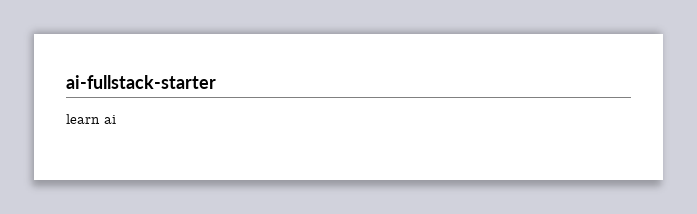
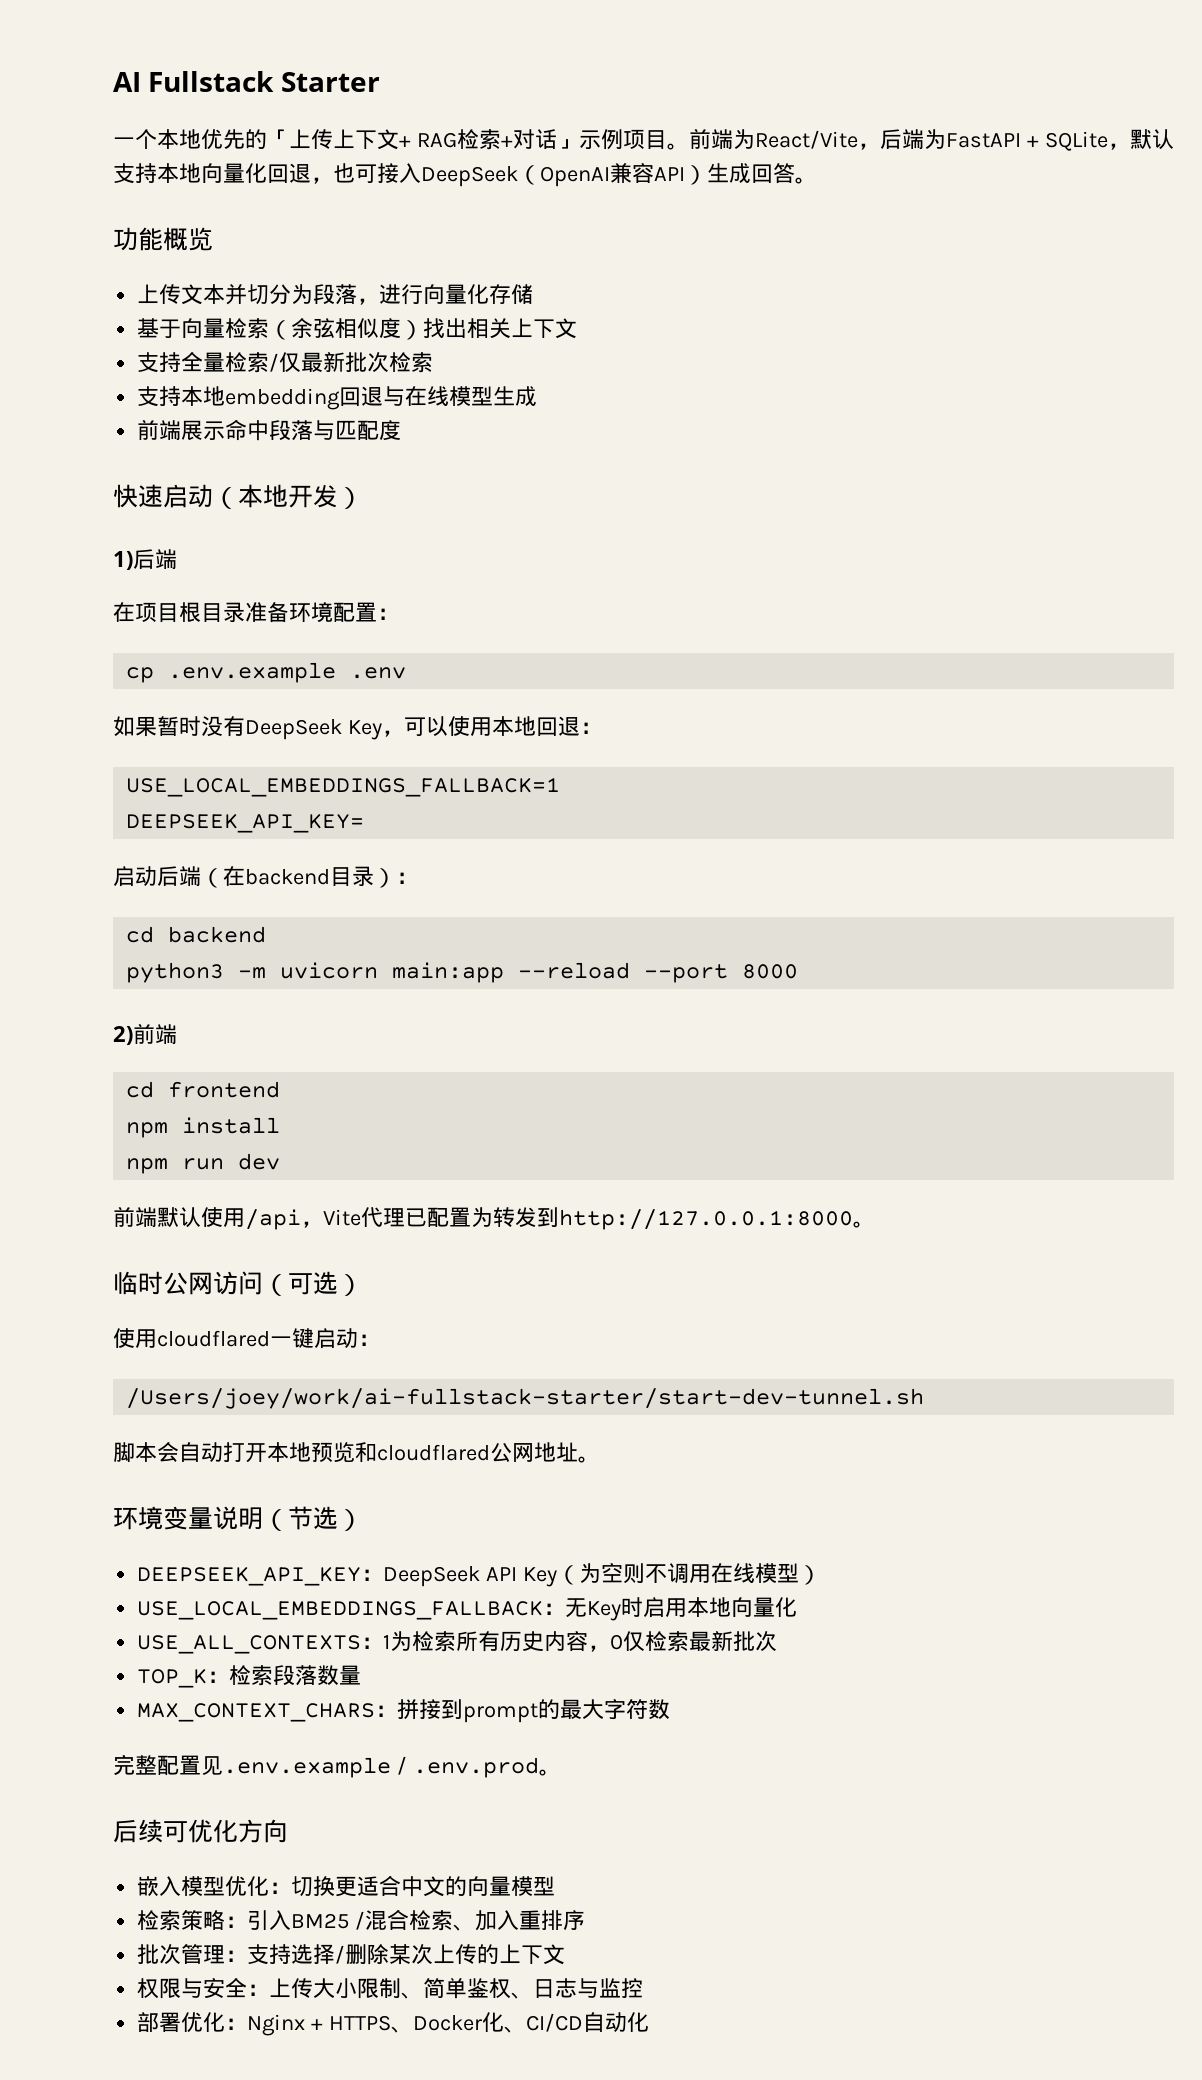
[66,75,216,89] [66,114,116,124] ai-fullstack-starter // learn ai -> [113,71,380,92] [113,128,1174,151] [113,163,817,187] [113,227,213,251] [137,284,534,305] [137,318,578,340] [137,352,434,373] [137,386,538,410] [137,419,402,441] [113,484,363,509] [113,549,177,570] [113,602,399,623] [126,662,407,683] [113,716,602,740] [126,777,561,797] [126,814,365,833] [113,866,418,888] [126,926,267,943] [126,962,799,983] [113,1023,177,1045] [126,1081,281,1098] [126,1117,281,1138] [126,1153,281,1174] [113,1206,875,1230] [113,1271,363,1296] [113,1328,380,1349] [126,1388,925,1409] [113,1442,600,1463] [113,1506,363,1531] [137,1563,822,1587] [137,1597,798,1621] [137,1631,778,1654] [137,1665,362,1688] [137,1699,671,1723] [113,1754,561,1778] [113,1819,288,1843] [137,1875,556,1897] [137,1909,586,1931] [137,1944,566,1965] [137,1978,644,1999] [137,2012,650,2036] AI Fullstack Starter // 一个本地优先的「上传上下文+ RAG检索+对话」示例项目。前端为React/Vite，后端为FastAPI + SQLite，默认支持本地向量化回退，也可接入DeepSeek（OpenAI兼容API）生成回答。 // 功能概览 // 上传文本并切分为段落，进行向量化存储 // 基于向量检索（余弦相似度）找出相关上下文 // 支持全量检索/仅最新批次检索 // 支持本地embedding回退与在线模型生成 // 前端展示命中段落与匹配度 // 快速启动（本地开发） // 1)后端 // 在项目根目录准备环境配置： // cp .env.example .env // 如果暂时没有DeepSeek Key，可以使用本地回退： // USE_LOCAL_EMBEDDINGS_FALLBACK=1 // DEEPSEEK_API_KEY= // 启动后端（在backend目录）： // cd backend // python3 -m uvicorn main:app --reload --port 8000 // 2)前端 // cd frontend // npm install // npm run dev // 前端默认使用/api，Vite代理已配置为转发到http://127.0.0.1:8000。 // 临时公网访问（可选） // 使用cloudflared一键启动： // /Users/joey/work/ai-fullstack-starter/start-dev-tunnel.sh // 脚本会自动打开本地预览和cloudflared公网地址。 // 环境变量说明（节选） // DEEPSEEK_API_KEY：DeepSeek API Key（为空则不调用在线模型） // USE_LOCAL_EMBEDDINGS_FALLBACK：无Key时启用本地向量化 // USE_ALL_CONTEXTS：1为检索所有历史内容，0仅检索最新批次 // TOP_K：检索段落数量 // MAX_CONTEXT_CHARS：拼接到prompt的最大字符数 // 完整配置见.env.example / .env.prod。 // 后续可优化方向 // 嵌入模型优化：切换更适合中文的向量模型 // 检索策略：引入BM25 /混合检索、加入重排序 // 批次管理：支持选择/删除某次上传的上下文 // 权限与安全：上传大小限制、简单鉴权、日志与监控 // 部署优化：Nginx + HTTPS、Docker化、CI/CD自动化

